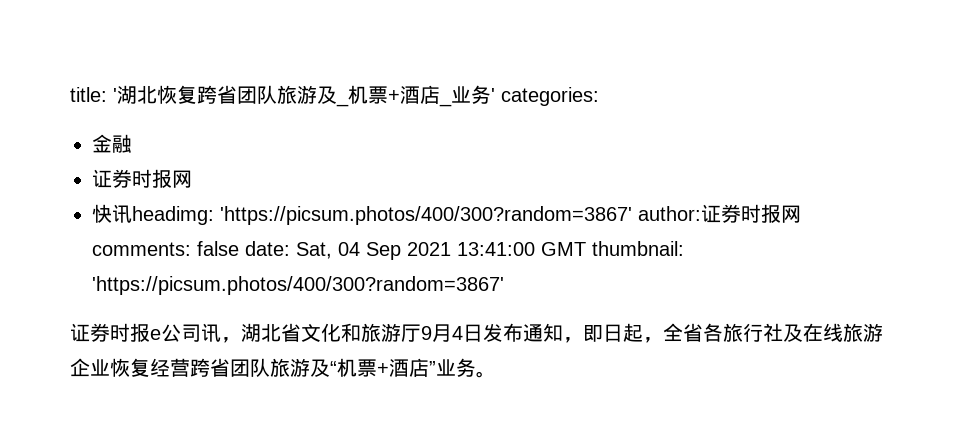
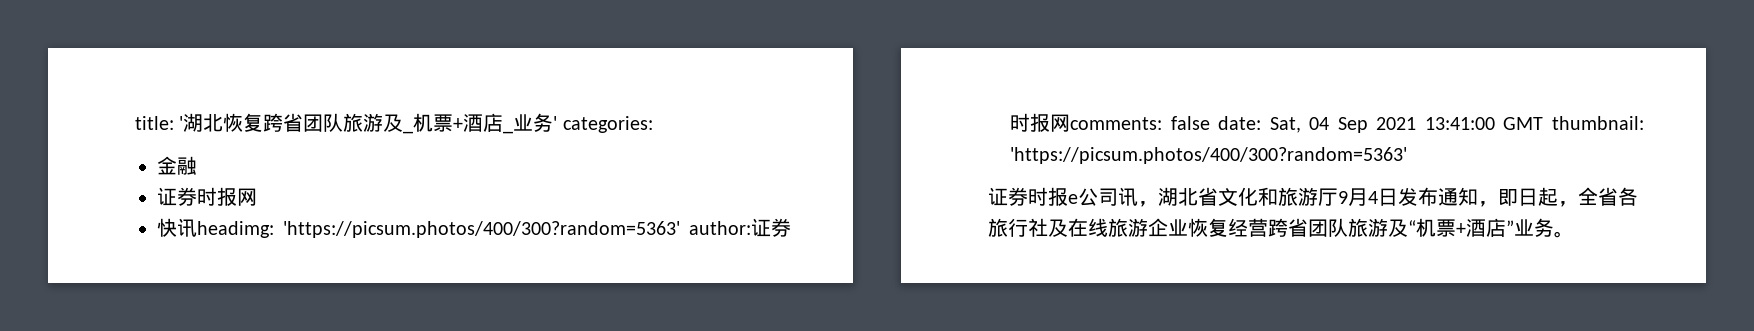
[220,206,632,225] 'https://picsum.photos/400/300?random=3867' -> [283,221,680,238] 'https://picsum.photos/400/300?random=5363'
[92,276,504,295] 'https://picsum.photos/400/300?random=3867' -> [1010,147,1407,164] 'https://picsum.photos/400/300?random=5363'

